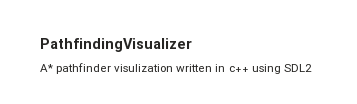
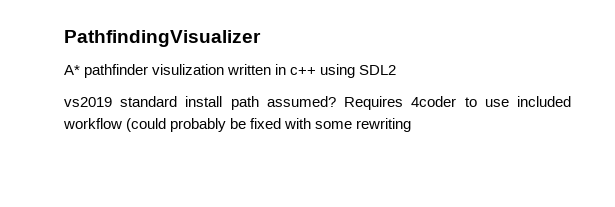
(312, 68) none -> [64,96,571,110] [63,118,412,132] // vs2019 standard install path assumed? Requires 4coder to use included workflow (could probably be fixed with some rewriting

